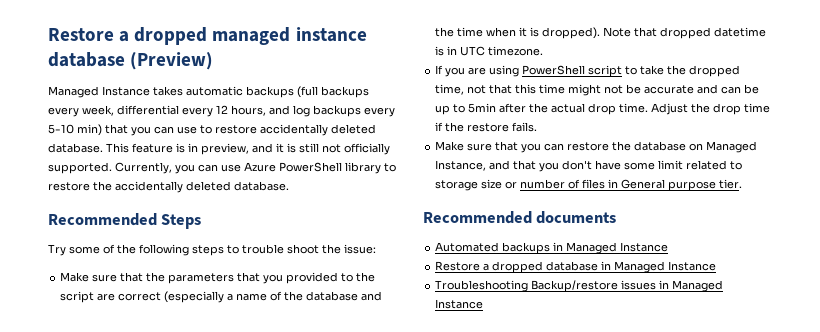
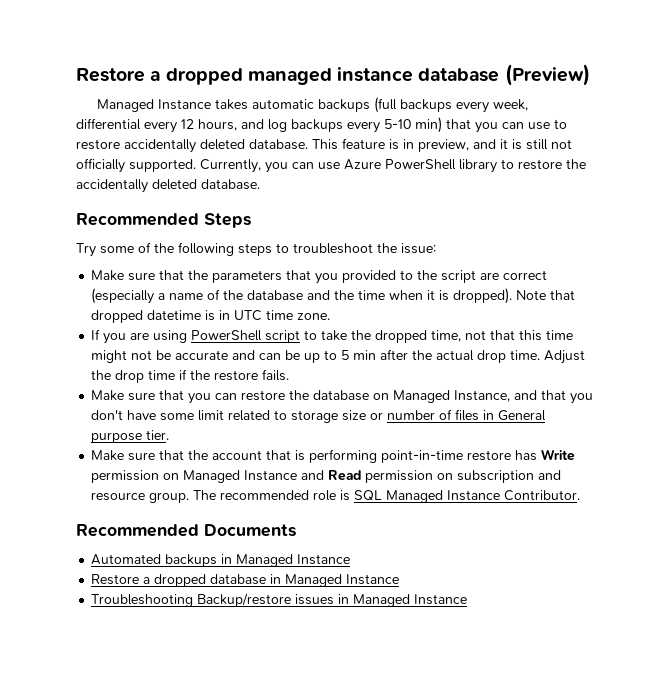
[242,244,319,254] trouble shoot -> [293,243,373,254] troubleshoot
[488,46,544,56] timezone. -> [266,310,331,320] time zone.
[468,103,497,113] 5min -> [341,350,377,360] 5 min
[423,211,617,224] // Recommended documents -> [91,449,576,463] [91,470,562,483] [91,490,581,503] [76,524,296,537] // Make sure that the account that is performing point-in-time restore has Write permission on Managed Instance and Read permission on subscription and resource group. The recommended role is SQL Managed Instance Contributor. // Recommended Documents

